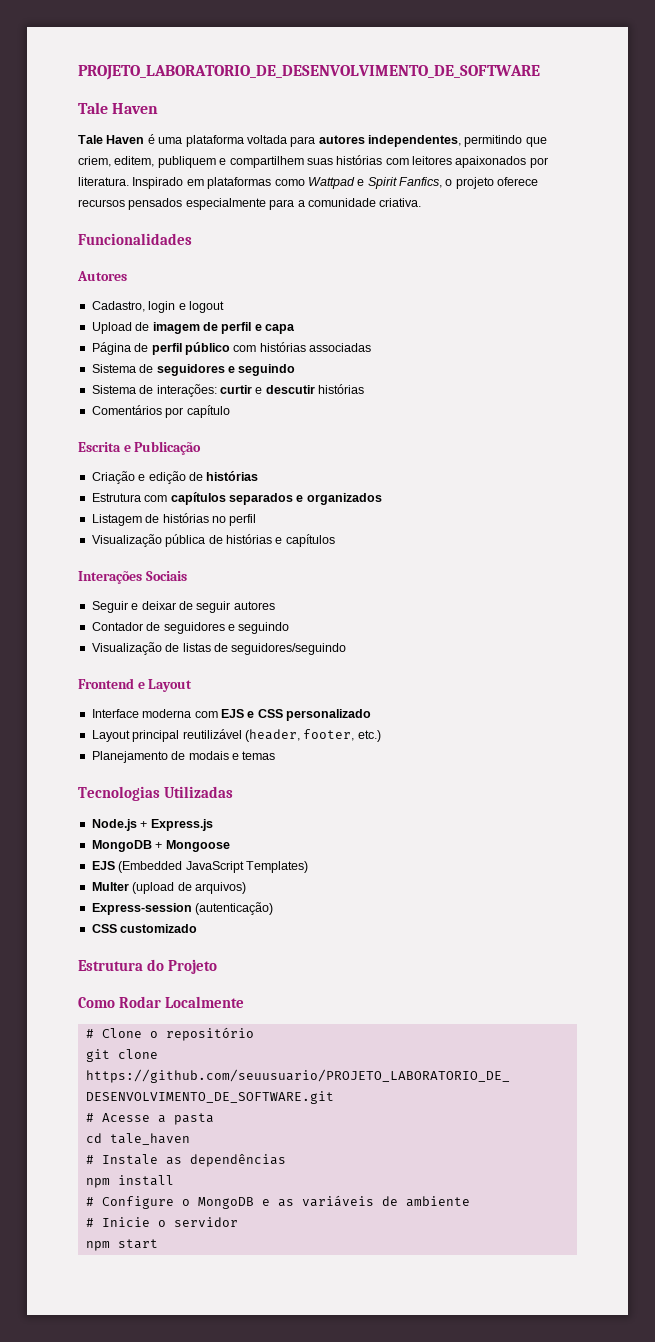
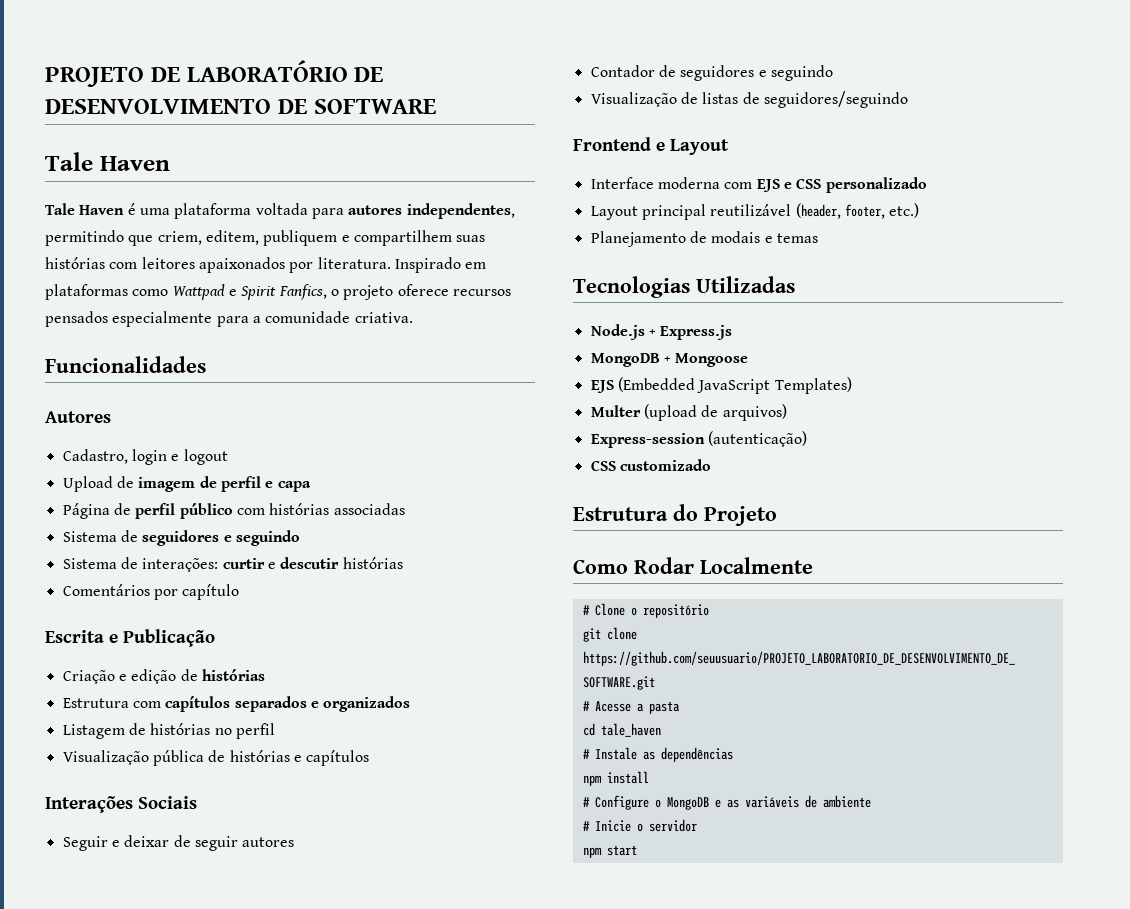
[78,65,540,80] PROJETO_LABORATORIO_DE_DESENVOLVIMENTO_DE_SOFTWARE -> [45,60,384,87] [45,99,436,114] PROJETO DE LABORATÓRIO DE DESENVOLVIMENTO DE SOFTWARE

